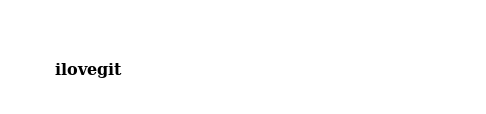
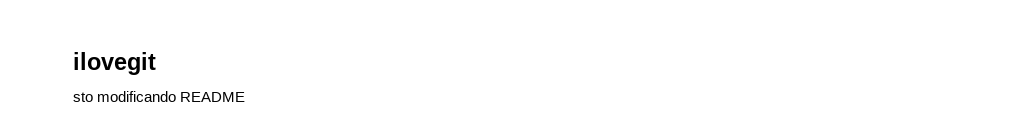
(122, 70) none -> [73,91,246,102] // sto modificando README

